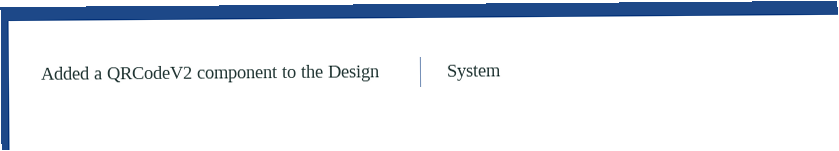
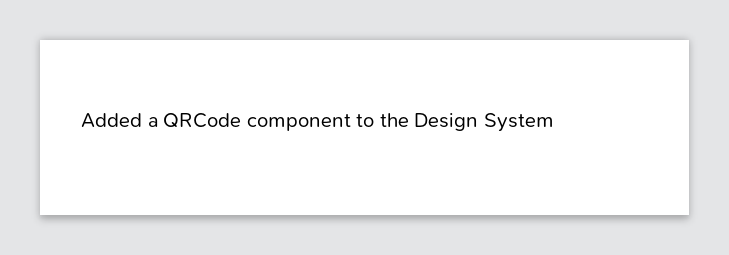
[106,65,193,83] QRCodeV2 -> [163,113,242,128] QRCode

